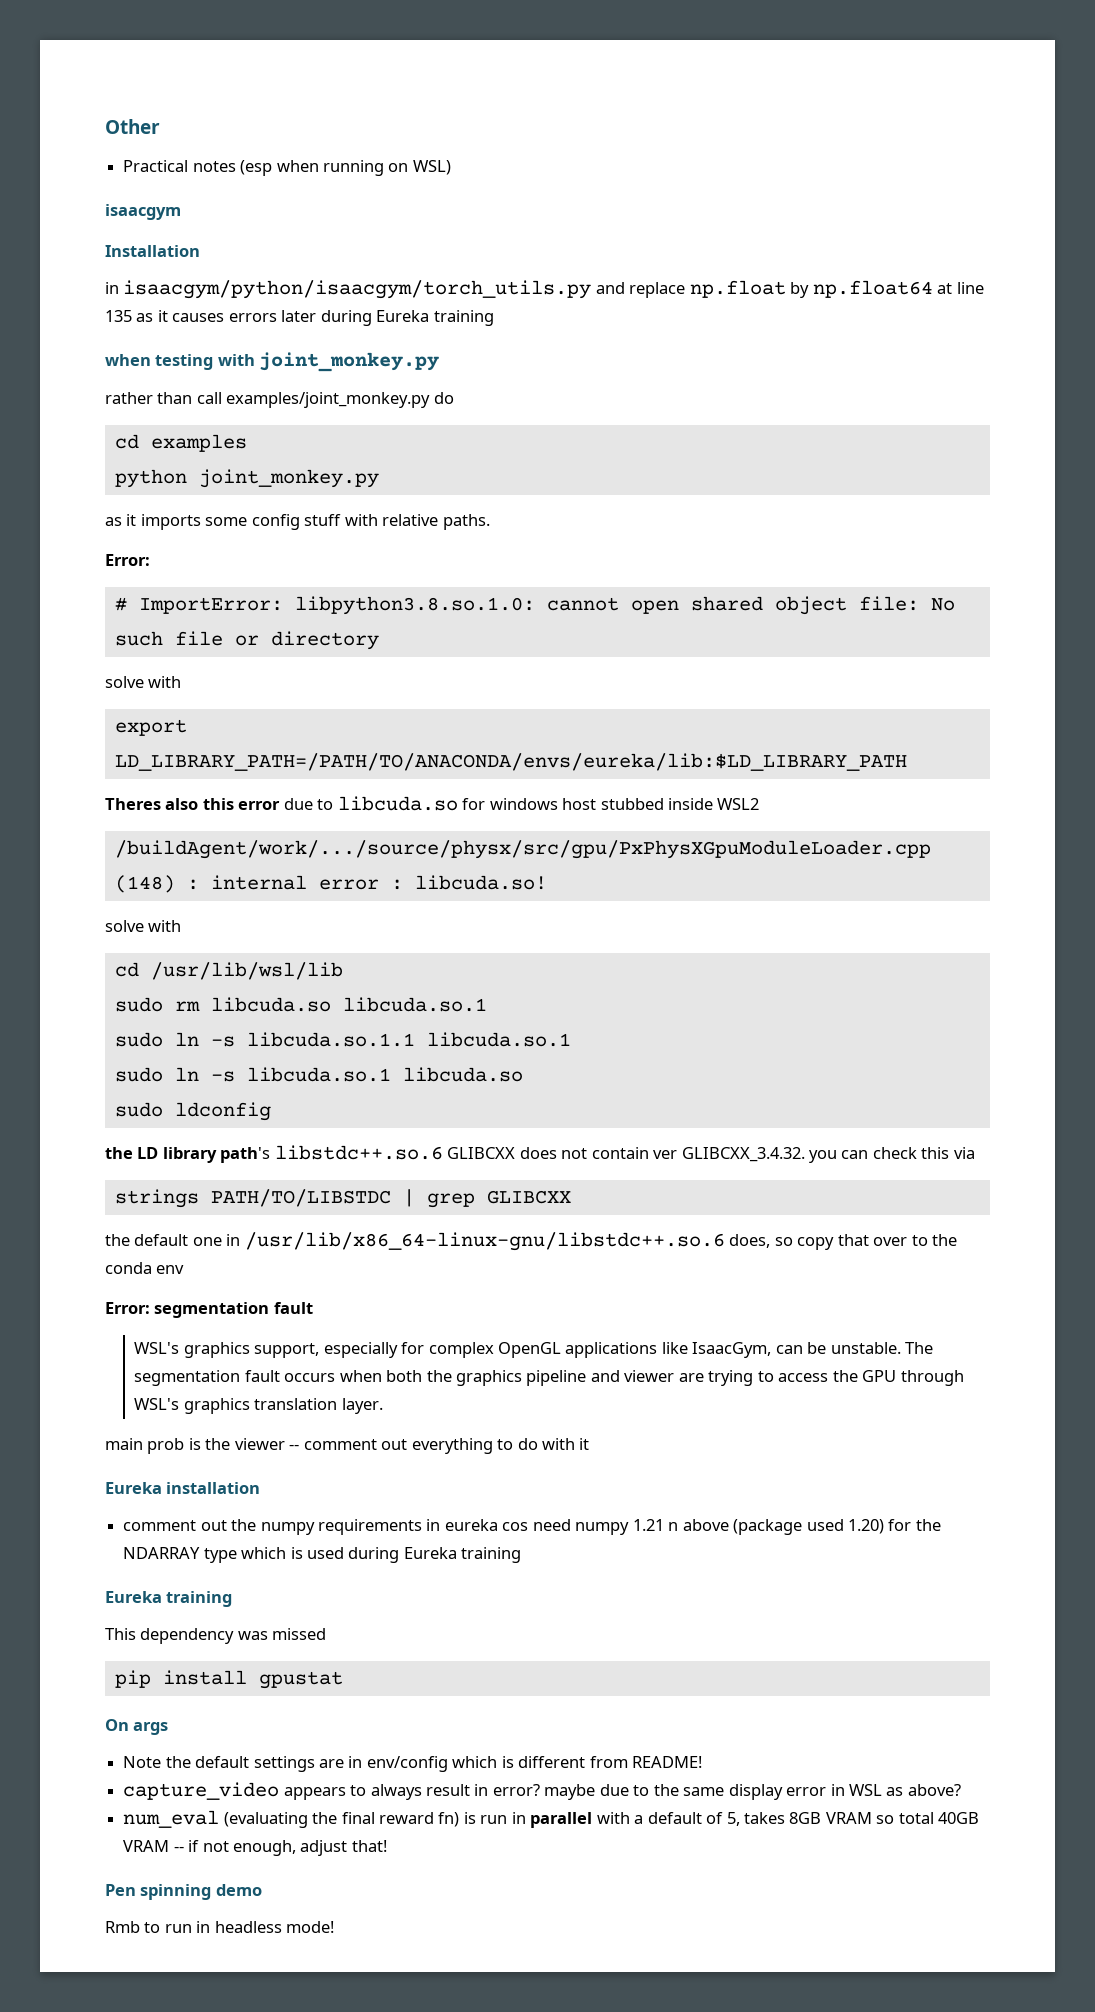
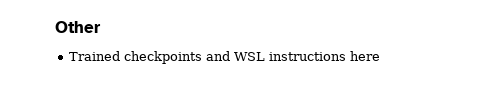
[123,160,451,176] [105,204,181,220] [105,245,200,257] [105,280,984,299] [105,310,494,326] [105,352,440,372] [105,392,454,408] [114,434,247,452] [114,469,379,488] [105,514,490,530] [105,554,150,566] [114,596,955,615] [114,631,379,650] [105,676,182,688] [114,719,187,736] [114,753,907,771] [105,796,760,811] [114,840,931,859] [114,875,547,893] [105,920,182,932] [114,962,343,980] [114,997,487,1012] [114,1032,571,1047] [114,1067,523,1082] [114,1102,271,1121] [105,1145,975,1163] [114,1189,571,1208] [105,1232,958,1251] [105,1262,185,1274] [105,1302,313,1318] [134,1342,934,1358] [134,1370,964,1386] [134,1398,383,1414] [105,1438,590,1454] [105,1482,261,1494] [123,1519,941,1535] [123,1547,522,1563] [105,1591,233,1607] [105,1628,327,1644] [114,1670,343,1689] [105,1719,169,1735] [123,1756,703,1772] [123,1782,961,1800] [123,1810,980,1828] [123,1840,387,1856] [105,1884,262,1900] [105,1921,335,1933] Practical notes (esp when running on WSL) // isaacgym // Installation // in isaacgym/python/isaacgym/torch_utils.py and replace np.float by np.float64 at line 135 as it causes errors later during Eureka training // when testing with joint_monkey.py // rather than call examples/joint_monkey.py do // cd examples // python joint_monkey.py // as it imports some config stuff with relative paths. // Error: // # ImportError: libpython3.8.so.1.0: cannot open shared object file: No such file or directory // solve with // export LD_LIBRARY_PATH=/PATH/TO/ANACONDA/envs/eureka/lib:$LD_LIBRARY_PATH // Theres also this error due to libcuda.so for windows host stubbed inside WSL2 // /buildAgent/work/.../source/physx/src/gpu/PxPhysXGpuModuleLoader.cpp (148) : internal error : libcuda.so! // solve with // cd /usr/lib/wsl/lib // sudo rm libcuda.so libcuda.so.1 // sudo ln -s libcuda.so.1.1 libcuda.so.1 // sudo ln -s libcuda.so.1 libcuda.so // sudo ldconfig // the LD library path's libstdc++.so.6 GLIBCXX does not contain ver GLIBCXX_3.4.32. you can check this via // strings PATH/TO/LIBSTDC | grep GLIBCXX // the default one in /usr/lib/x86_64-linux-gnu/libstdc++.so.6 does, so copy that over to the conda env // Error: segmentation fault // WSL's graphics support, especially for complex OpenGL applications like IsaacGym, can be unstable. The segmentation fault occurs when both the graphics pipeline and viewer are trying to access the GPU through WSL's graphics translation layer. // main prob is the viewer -- comment out everything to do with it // Eureka installation // comment out the numpy requirements in eureka cos need numpy 1.21 n above (package used 1.20) for the NDARRAY type which is used during Eureka training // Eureka training // This dependency was missed // pip install gpustat // On args // Note the default settings are in env/config which is different from README! // capture_video appears to always result in error? maybe due to the same display error in WSL as above? // num_eval (evaluating the final reward fn) is run in parallel with a default of 5, takes 8GB VRAM so total 40GB VRAM -- if not enough, adjust that! // Pen spinning demo // Rmb to run in headless mode! -> [69,51,381,64] Trained checkpoints and WSL instructions here

